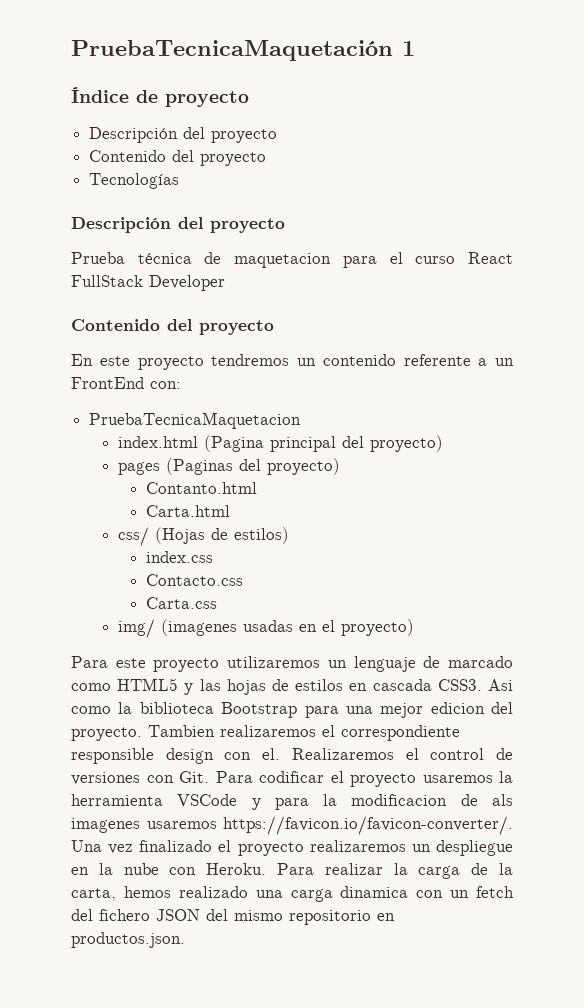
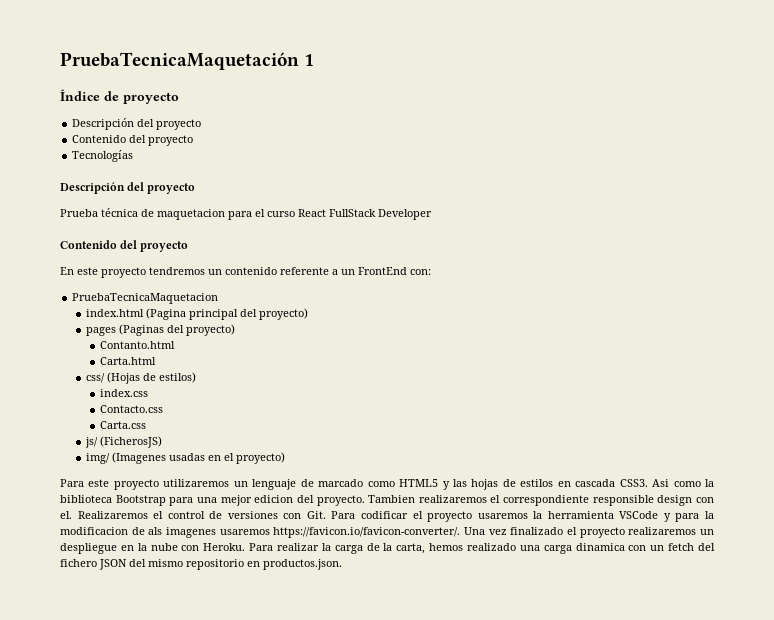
(218, 603) none -> [85,436,163,448] // js/ (FicherosJS)
[160,619,237,636] (imagenes -> [112,452,167,464] (Imagenes

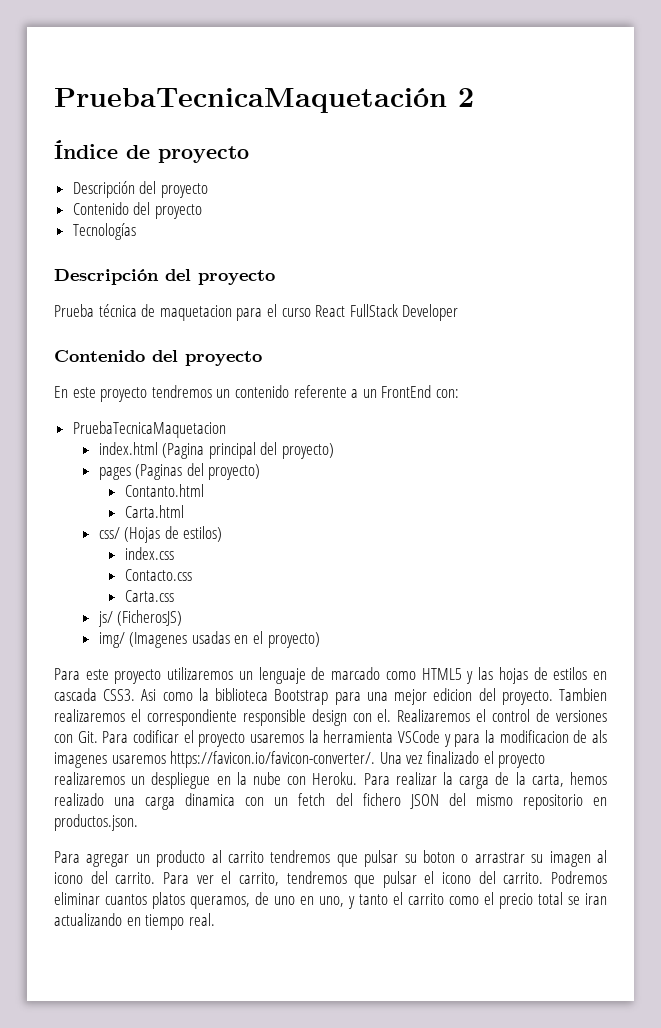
[304,54,315,66] 1 -> [458,88,474,107] 2
(342, 564) none -> [54,850,607,867] [54,871,607,888] [54,892,607,909] [54,913,215,930] // Para agregar un producto al carrito tendremos que pulsar su boton o arrastrar su imagen al icono del carrito. Para ver el carrito, tendremos que pulsar el icono del carrito. Podremos eliminar cuantos platos queramos, de uno en uno, y tanto el carrito como el precio total se iran actualizando en tiempo real.

